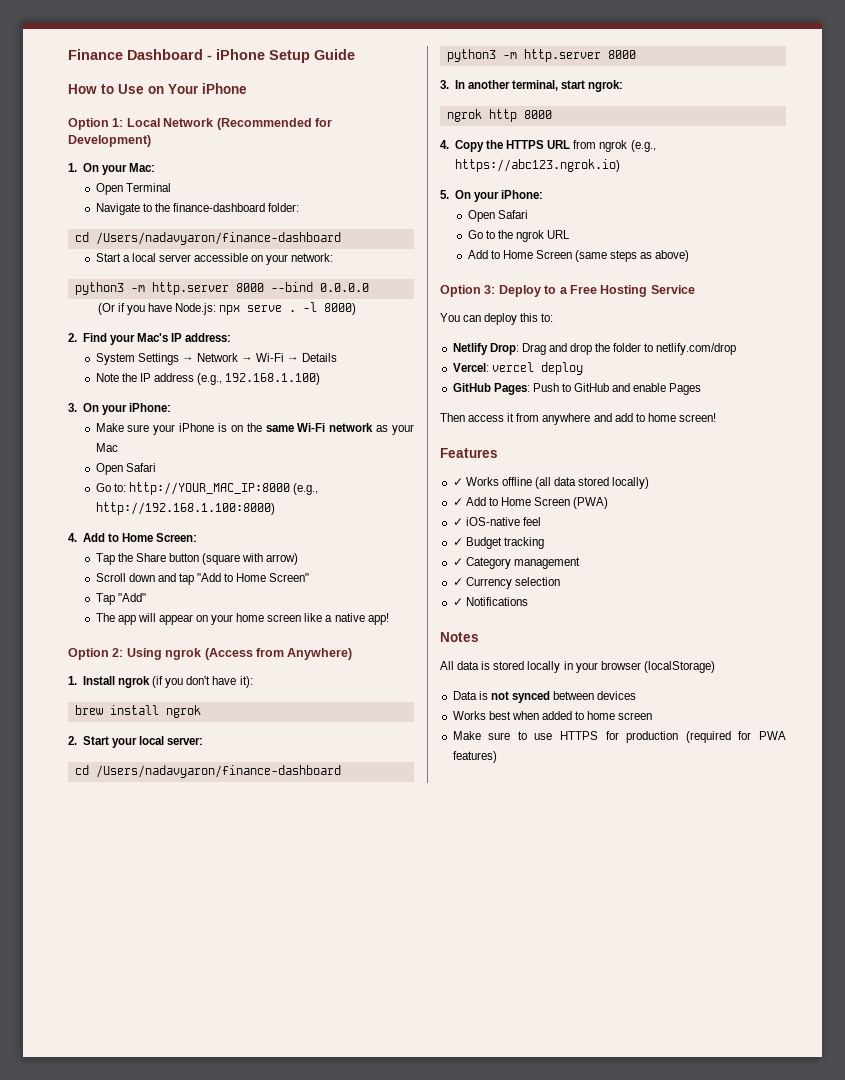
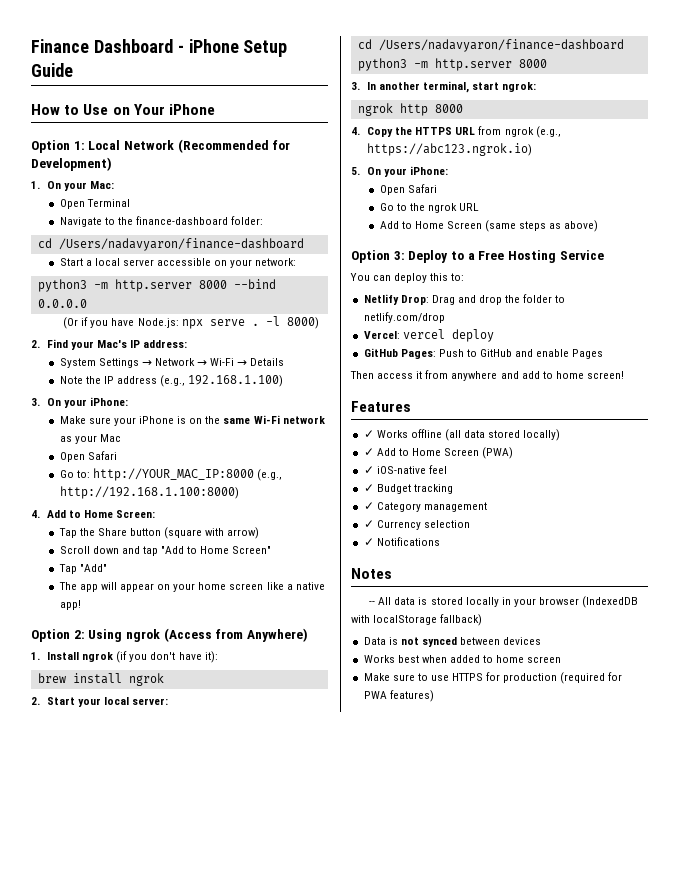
(479, 637) none -> [369,601,376,605] --
[643,661,715,673] (localStorage) -> [582,596,639,608] [351,614,483,626] (IndexedDB with localStorage fallback)

